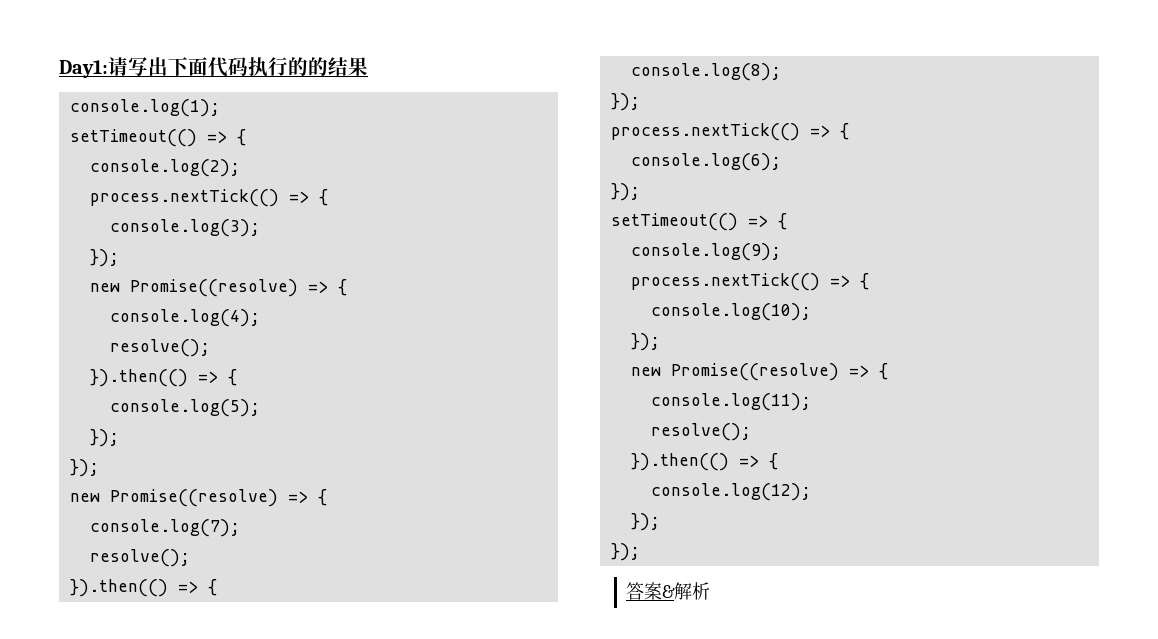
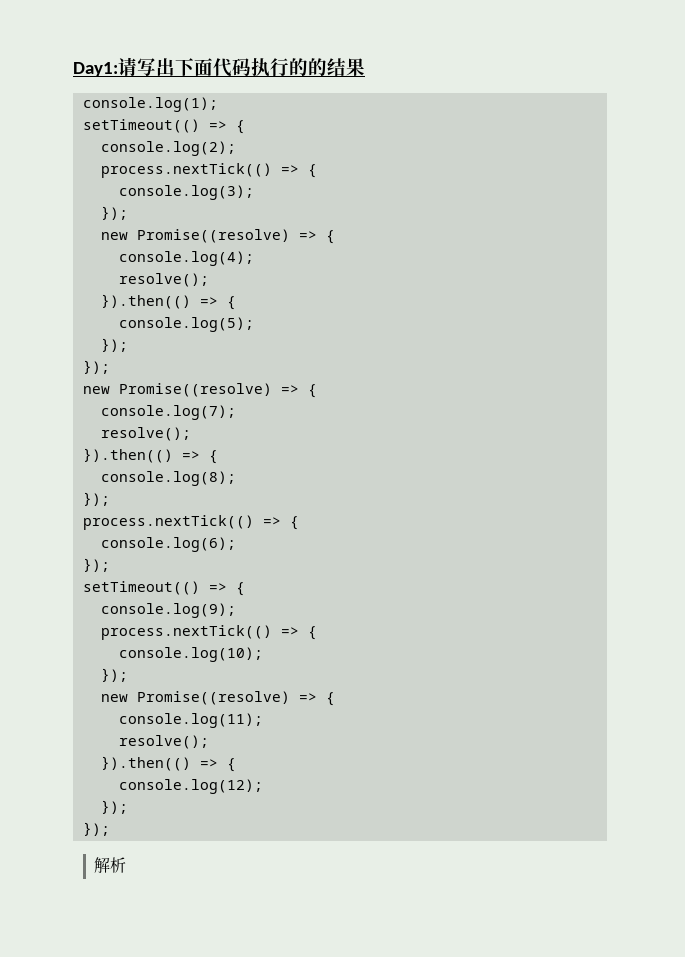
[626,582,676,600] 答案& -> (110, 829) none

